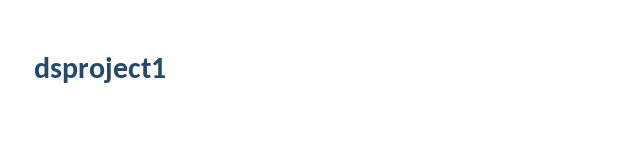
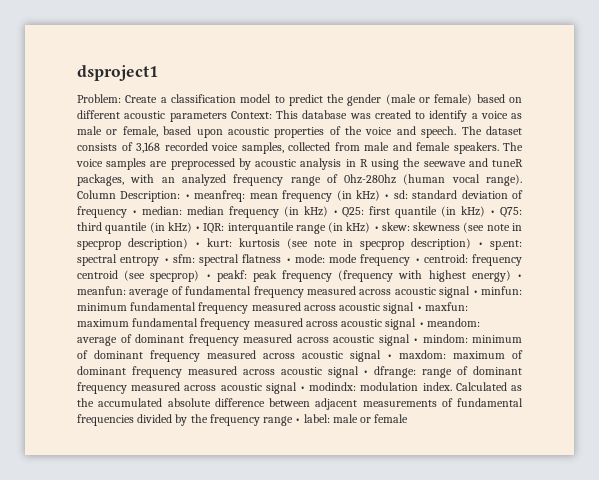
(166, 70) none -> [77,94,523,106] [77,110,522,122] [77,126,522,138] [77,142,523,154] [76,158,523,170] [77,174,522,186] [77,190,524,202] [77,206,522,218] [77,222,522,234] [77,238,522,250] [77,254,522,266] [77,270,522,282] [77,286,522,298] [77,302,468,314] [77,318,480,330] [77,334,522,346] [77,350,523,362] [77,366,522,378] [77,382,522,394] [77,398,523,410] [77,414,409,426] // Problem: Create a classification model to predict the gender (male or female) based on different acoustic parameters Context: This database was created to identify a voice as male or female, based upon acoustic properties of the voice and speech. The dataset consists of 3,168 recorded voice samples, collected from male and female speakers. The voice samples are preprocessed by acoustic analysis in R using the seewave and tuneR packages, with an analyzed frequency range of 0hz-280hz (human vocal range). Column Description: • meanfreq: mean frequency (in kHz) • sd: standard deviation of frequency • median: median frequency (in kHz) • Q25: first quantile (in kHz) • Q75: third quantile (in kHz) • IQR: interquantile range (in kHz) • skew: skewness (see note in specprop description) • kurt: kurtosis (see note in specprop description) • sp.ent: spectral entropy • sfm: spectral flatness • mode: mode frequency • centroid: frequency centroid (see specprop) • peakf: peak frequency (frequency with highest energy) • meanfun: average of fundamental frequency measured across acoustic signal • minfun: minimum fundamental frequency measured across acoustic signal • maxfun: maximum fundamental frequency measured across acoustic signal • meandom: average of dominant frequency measured across acoustic signal • mindom: minimum of dominant frequency measured across acoustic signal • maxdom: maximum of dominant frequency measured across acoustic signal • dfrange: range of dominant frequency measured across acoustic signal • modindx: modulation index. Calculated as the accumulated absolute difference between adjacent measurements of fundamental frequencies divided by the frequency range • label: male or female

